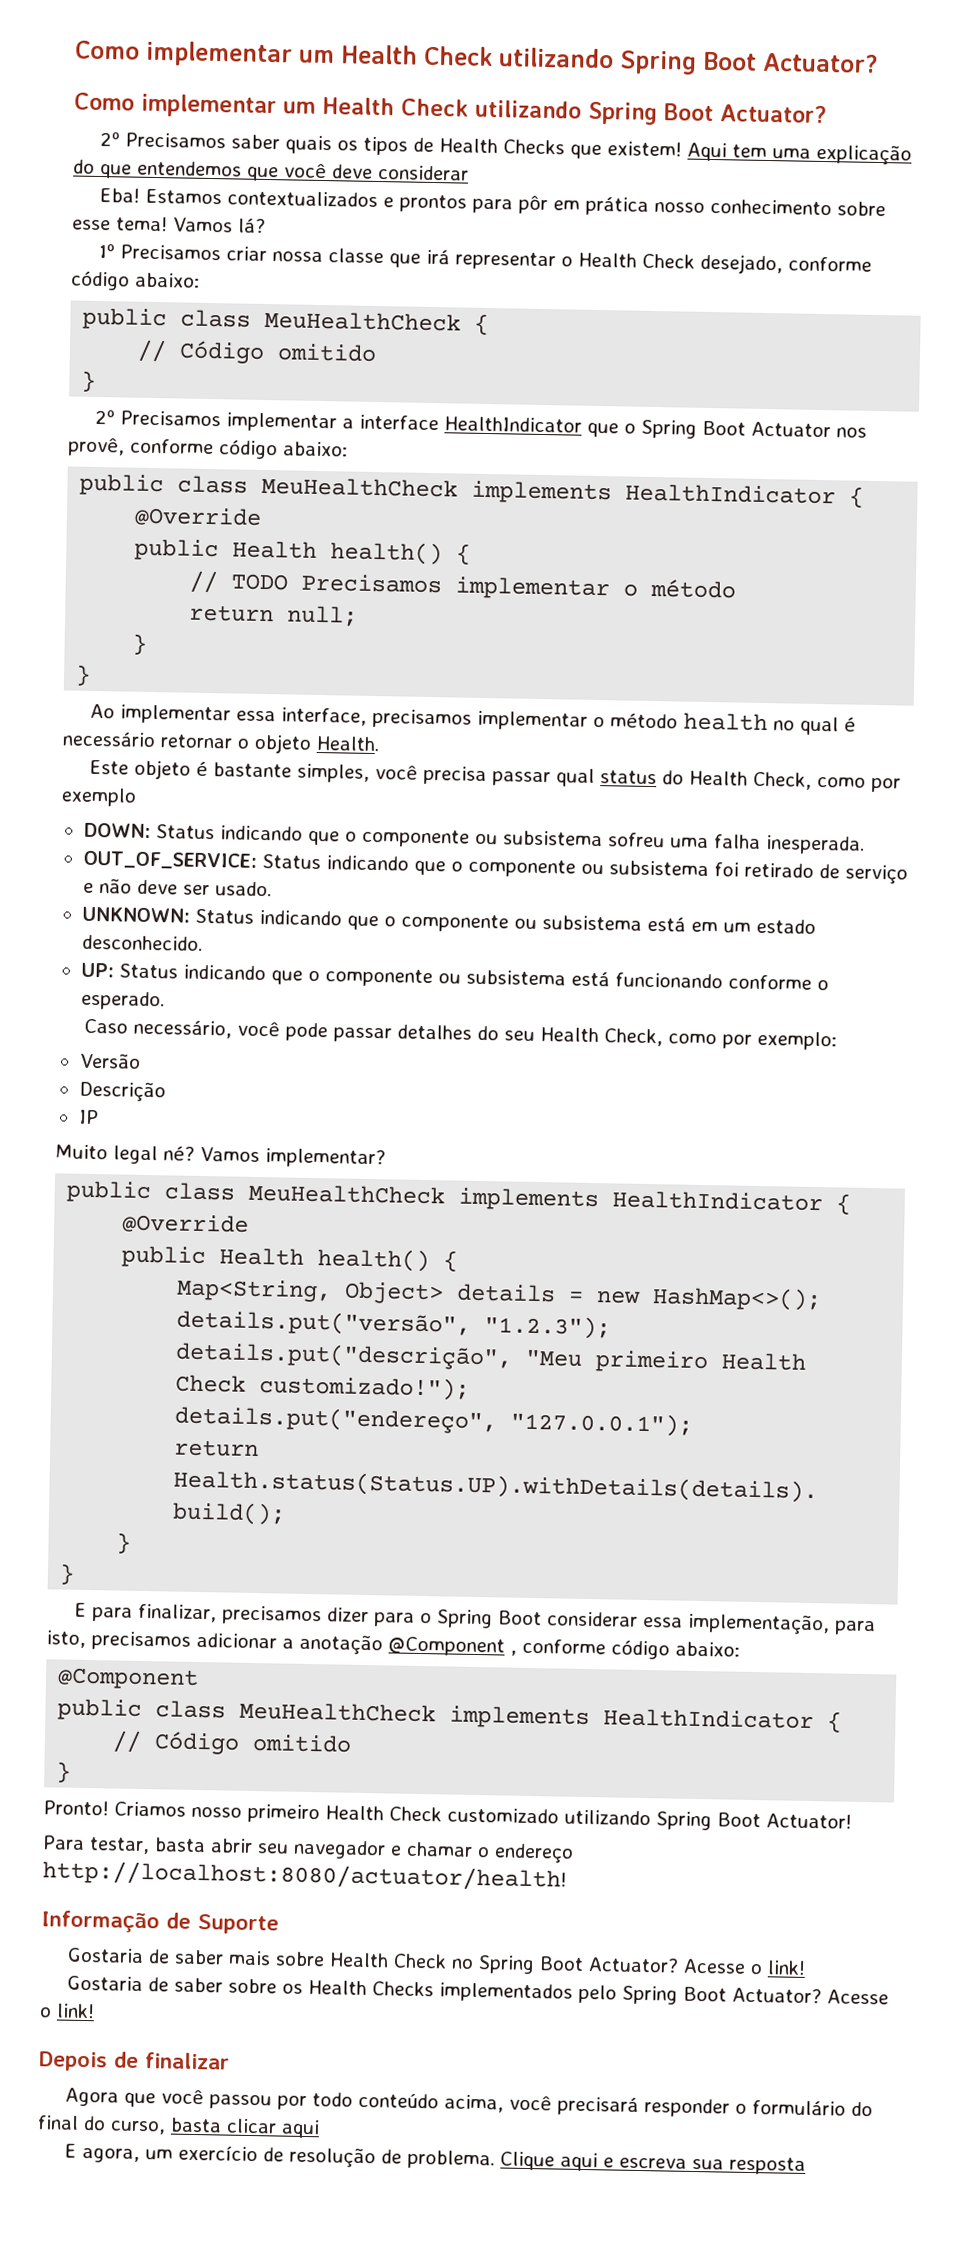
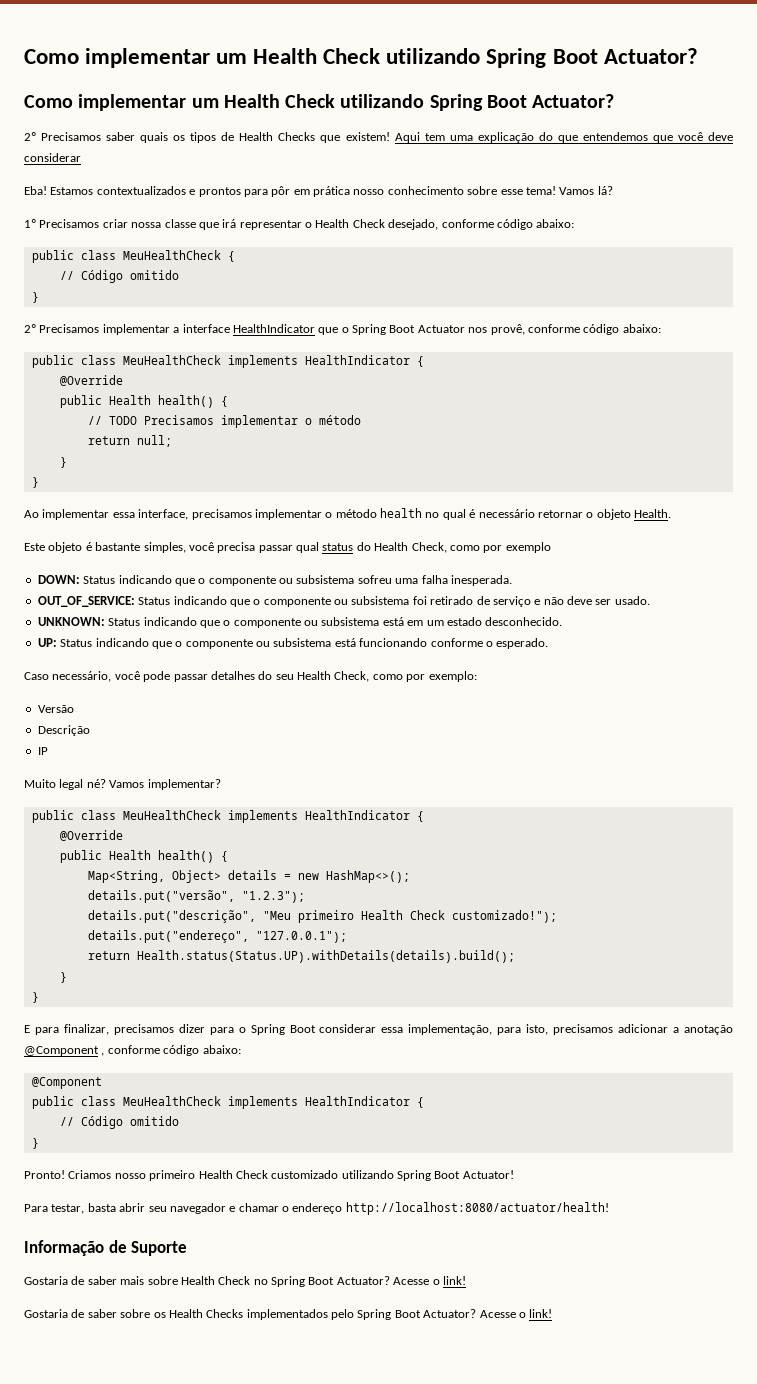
[39,2051,230,2072] [64,2087,873,2118] [37,2115,320,2139] [63,2143,806,2175] // Depois de finalizar // Agora que você passou por todo conteúdo acima, você precisará responder o formulário do final do curso, basta clicar aqui // E agora, um exercício de resolução de problema. Clique aqui e escreva sua resposta -> (553, 1313) none

